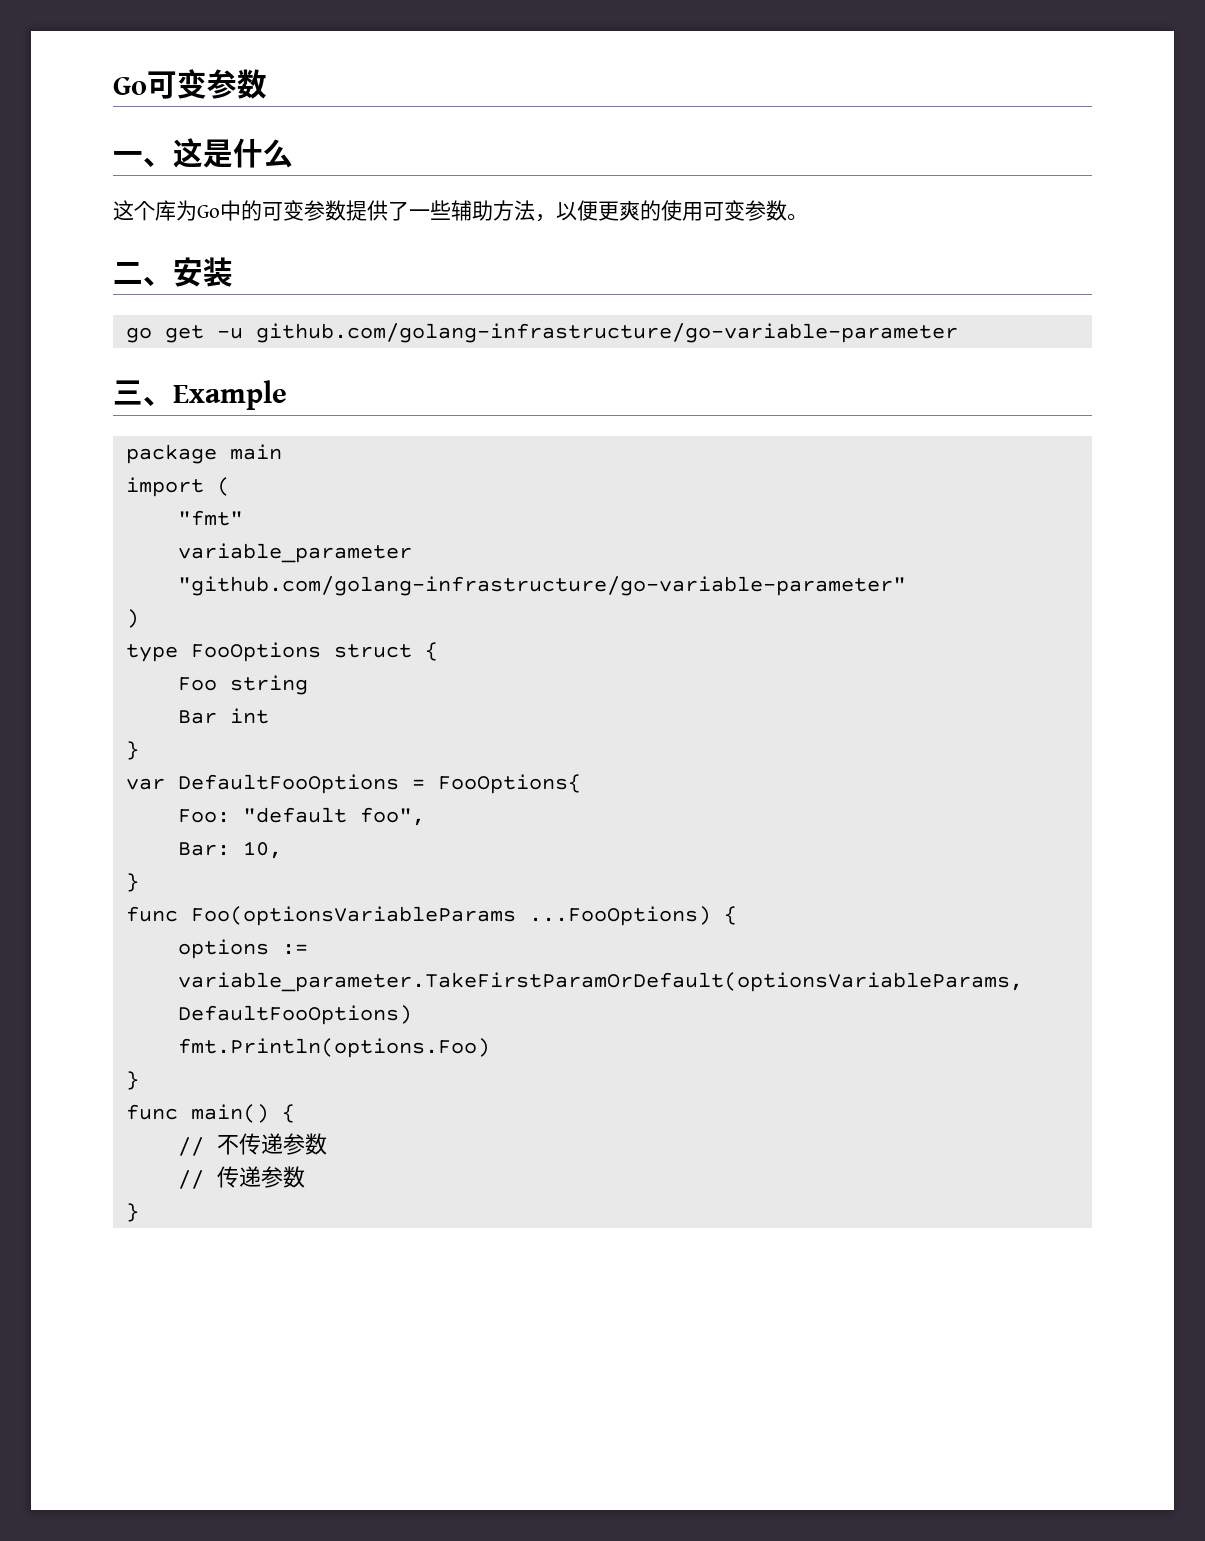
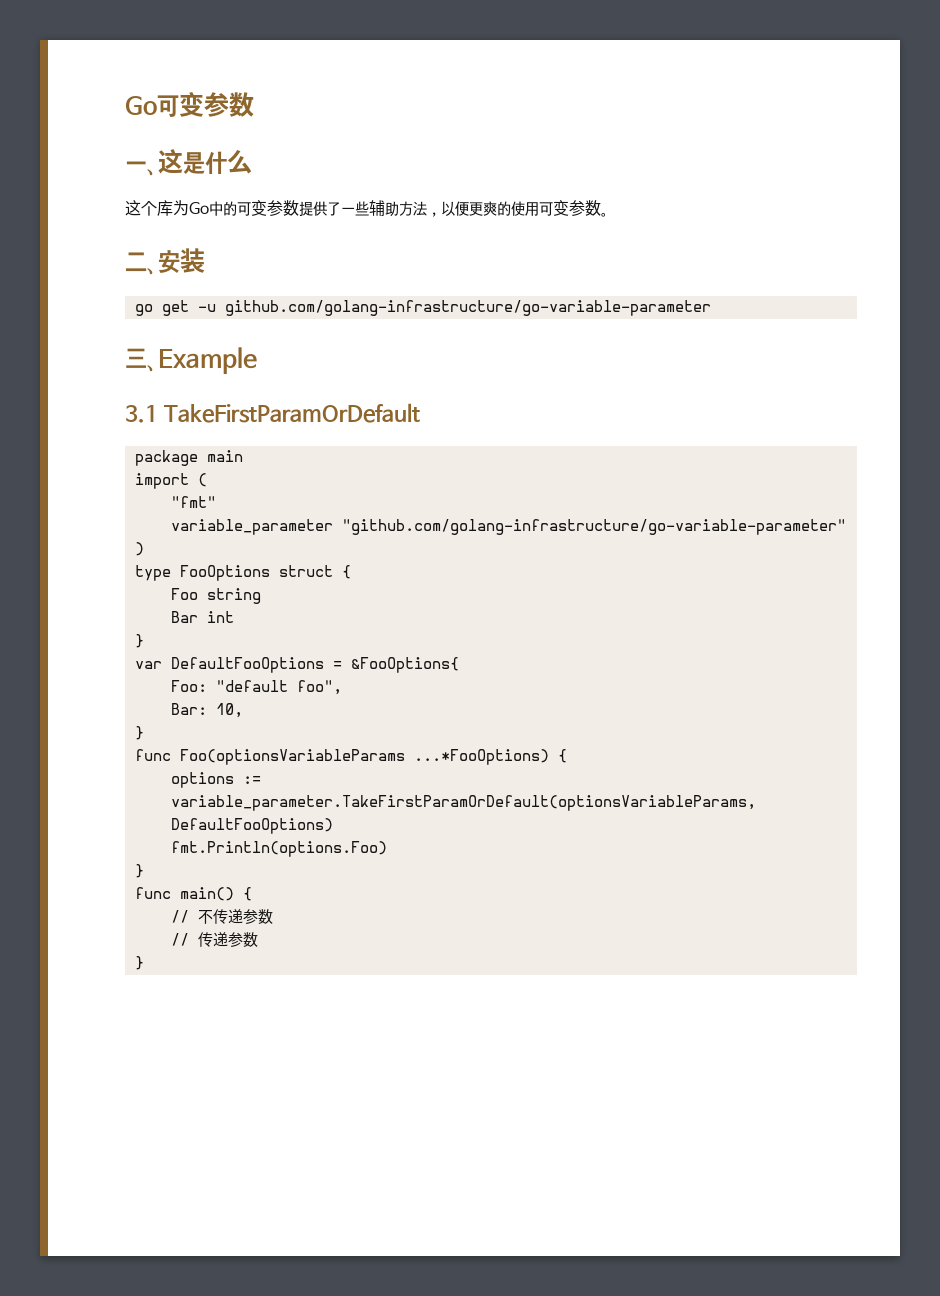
(287, 395) none -> [125,403,420,423] // 3.1 TakeFirstParamOrDefault
[437,774,581,794] FooOptions{ -> [350,657,459,673] &FooOptions{
[528,906,711,926] ...FooOptions) -> [413,749,549,765] ...*FooOptions)

